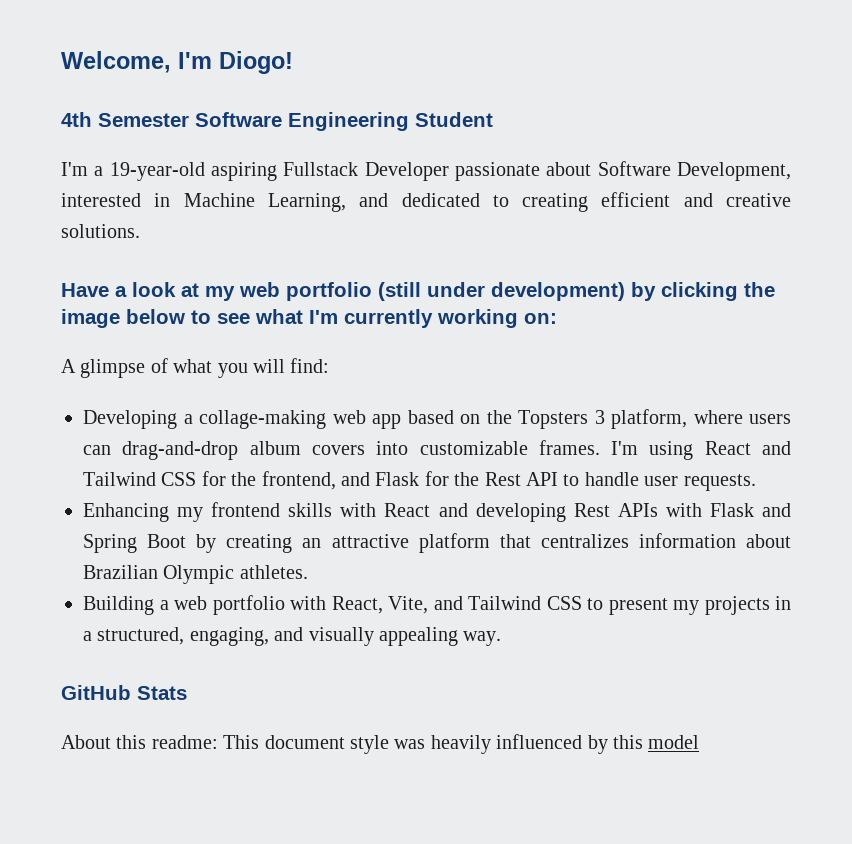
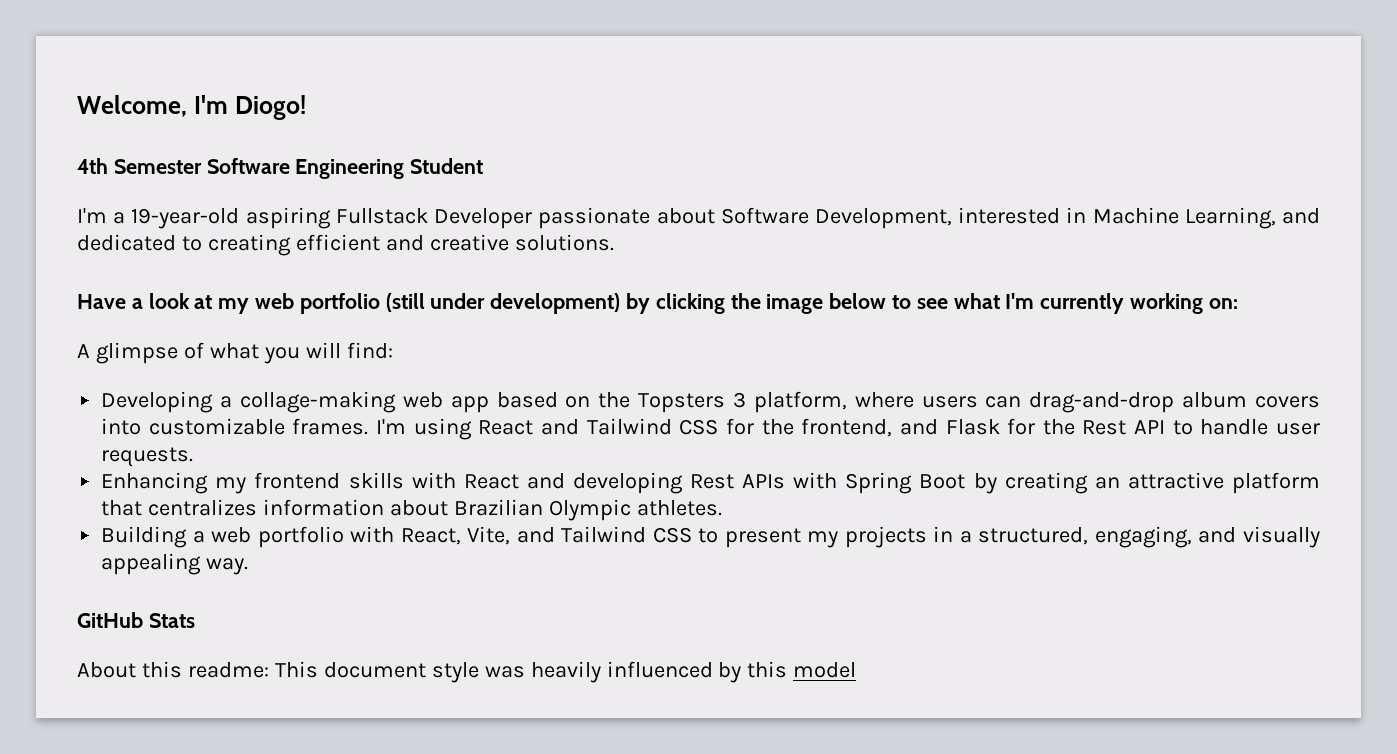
[709,503,792,517] Flask and -> (838, 480) none

